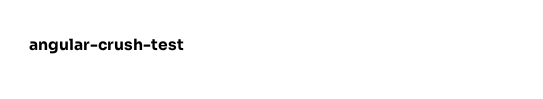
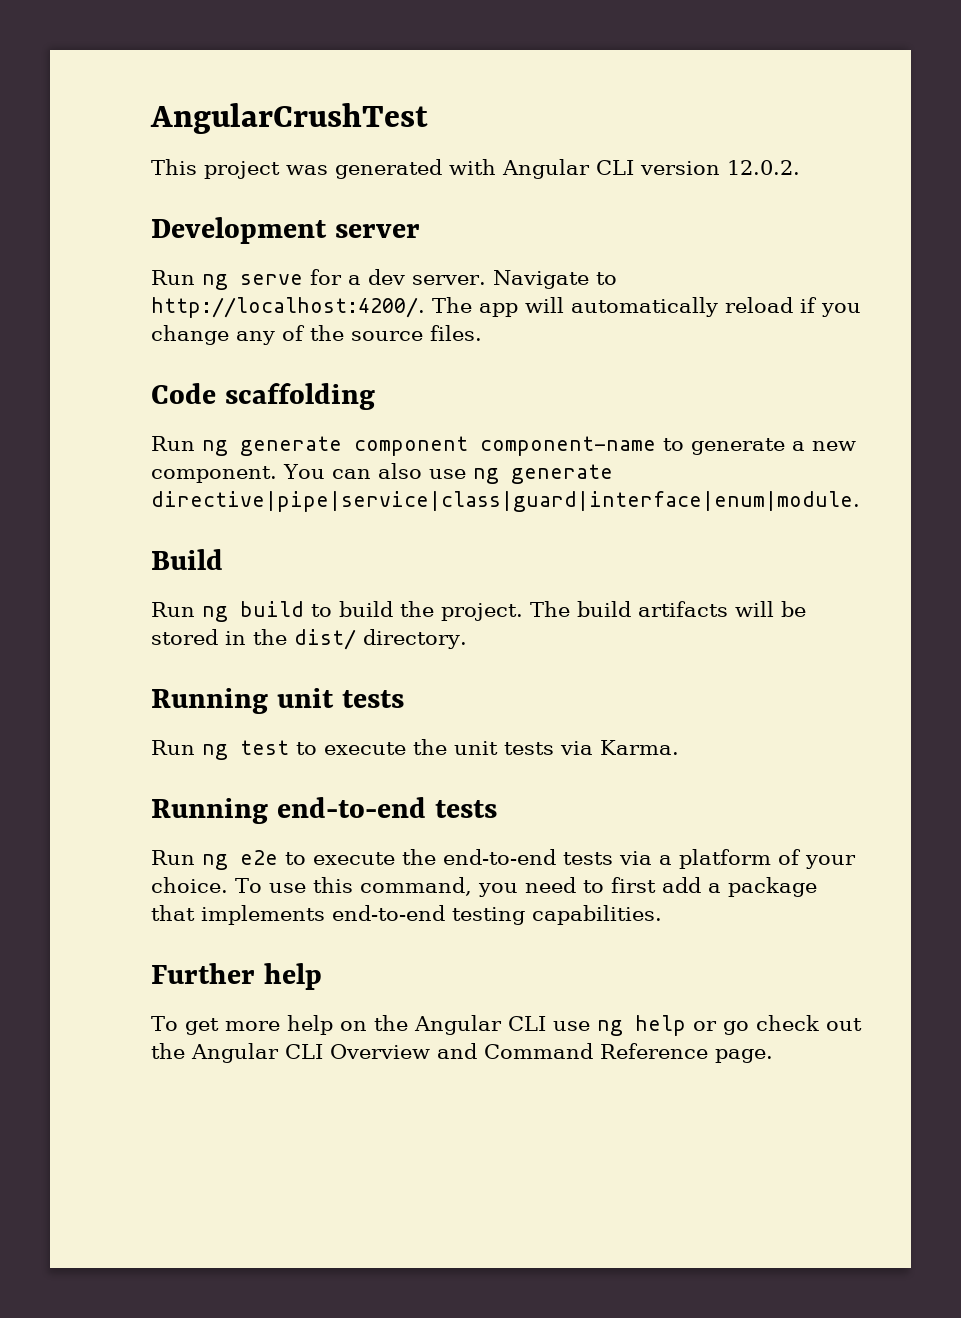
[29,38,184,54] angular-crush-test -> [150,103,428,134] [151,159,800,179] [151,217,420,244] [151,269,617,290] [151,297,861,318] [151,325,482,345] [151,383,375,410] [151,436,856,456] [151,463,613,484] [151,491,860,512] [151,549,223,570] [151,601,806,622] [151,629,467,650] [151,688,404,714] [151,739,679,760] [151,797,497,824] [151,849,856,870] [151,877,817,897] [151,905,662,925] [151,963,322,990] [151,1015,862,1036] [151,1043,773,1063] AngularCrushTest // This project was generated with Angular CLI version 12.0.2. // Development server // Run ng serve for a dev server. Navigate to http://localhost:4200/. The app will automatically reload if you change any of the source files. // Code scaffolding // Run ng generate component component-name to generate a new component. You can also use ng generate directive|pipe|service|class|guard|interface|enum|module. // Build // Run ng build to build the project. The build artifacts will be stored in the dist/ directory. // Running unit tests // Run ng test to execute the unit tests via Karma. // Running end-to-end tests // Run ng e2e to execute the end-to-end tests via a platform of your choice. To use this command, you need to first add a package that implements end-to-end testing capabilities. // Further help // To get more help on the Angular CLI use ng help or go check out the Angular CLI Overview and Command Reference page.

